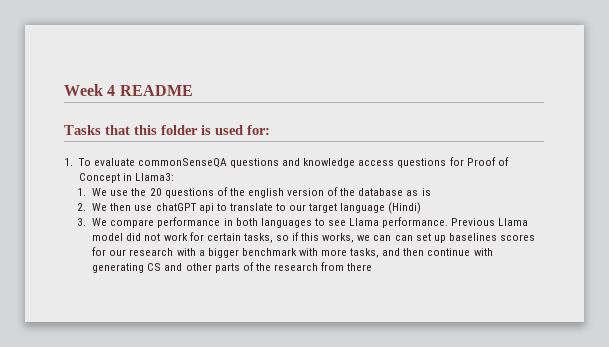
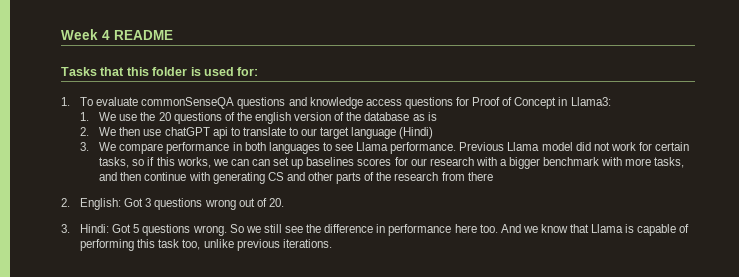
(373, 267) none -> [61,198,284,210] [61,224,690,236] [80,239,332,251] // 2. English: Got 3 questions wrong out of 20. // 3. Hindi: Got 5 questions wrong. So we still see the difference in performance here too. And we know that Llama is capable of performing this task too, unlike previous iterations.

